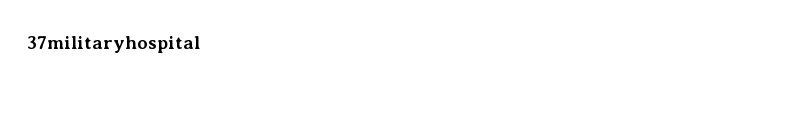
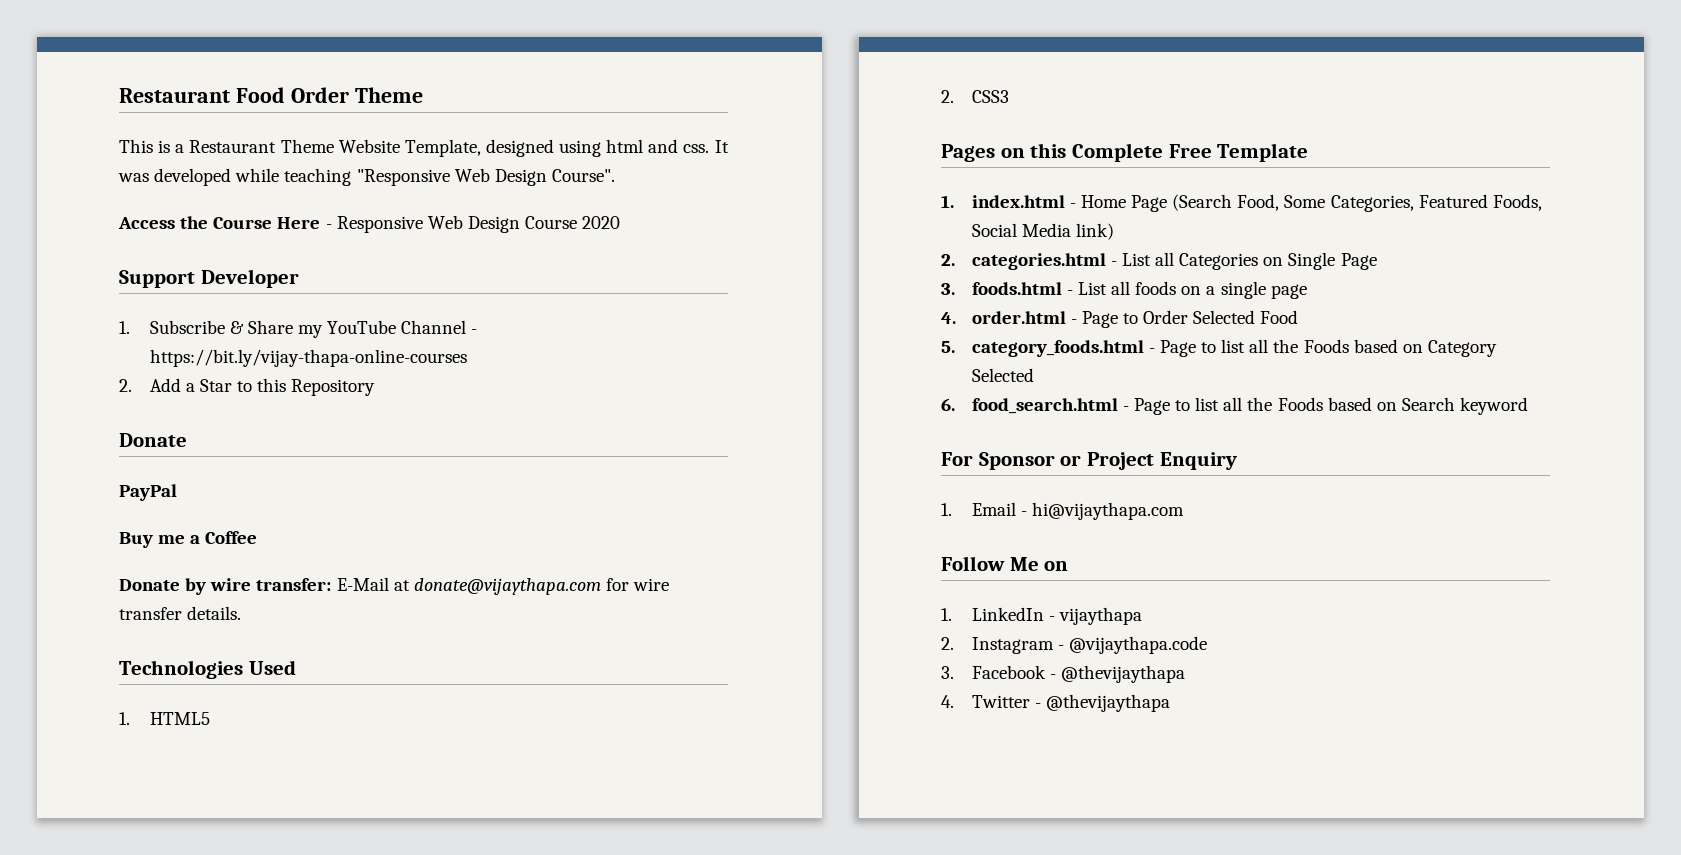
[27,36,200,53] 37militaryhospital -> [119,87,423,103] [119,139,729,157] [118,168,615,186] [118,215,621,233] [119,269,299,288] [119,320,478,338] [149,349,467,367] [119,378,376,396] [119,433,187,447] [119,484,177,501] [119,531,258,548] [119,577,670,595] [119,606,242,620] [119,660,296,679] [119,712,210,725] [941,90,1009,103] [941,143,1309,162] [941,194,1542,212] [971,223,1114,240] [941,252,1377,270] [941,281,1307,299] [941,310,1299,328] [941,339,1497,357] [971,368,1034,382] [941,397,1529,415] [941,452,1237,470] [941,502,1184,520] [941,556,1069,571] [941,607,1142,625] [941,636,1207,654] [941,665,1185,683] [941,694,1170,712] Restaurant Food Order Theme // This is a Restaurant Theme Website Template, designed using html and css. It was developed while teaching "Responsive Web Design Course". // Access the Course Here - Responsive Web Design Course 2020 // Support Developer // 1. Subscribe & Share my YouTube Channel - https://bit.ly/vijay-thapa-online-courses // 2. Add a Star to this Repository // Donate // PayPal // Buy me a Coffee // Donate by wire transfer: E-Mail at donate@vijaythapa.com for wire transfer details. // Technologies Used // 1. HTML5 // 2. CSS3 // Pages on this Complete Free Template // 1. index.html - Home Page (Search Food, Some Categories, Featured Foods, Social Media link) // 2. categories.html - List all Categories on Single Page // 3. foods.html - List all foods on a single page // 4. order.html - Page to Order Selected Food // 5. category_foods.html - Page to list all the Foods based on Category Selected // 6. food_search.html - Page to list all the Foods based on Search keyword // For Sponsor or Project Enquiry // 1. Email - hi@vijaythapa.com // Follow Me on // 1. LinkedIn - vijaythapa // 2. Instagram - @vijaythapa.code // 3. Facebook - @thevijaythapa // 4. Twitter - @thevijaythapa

